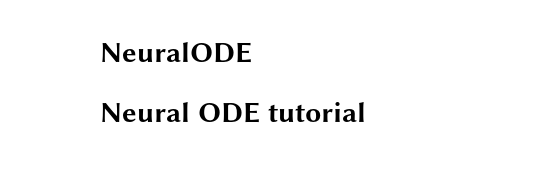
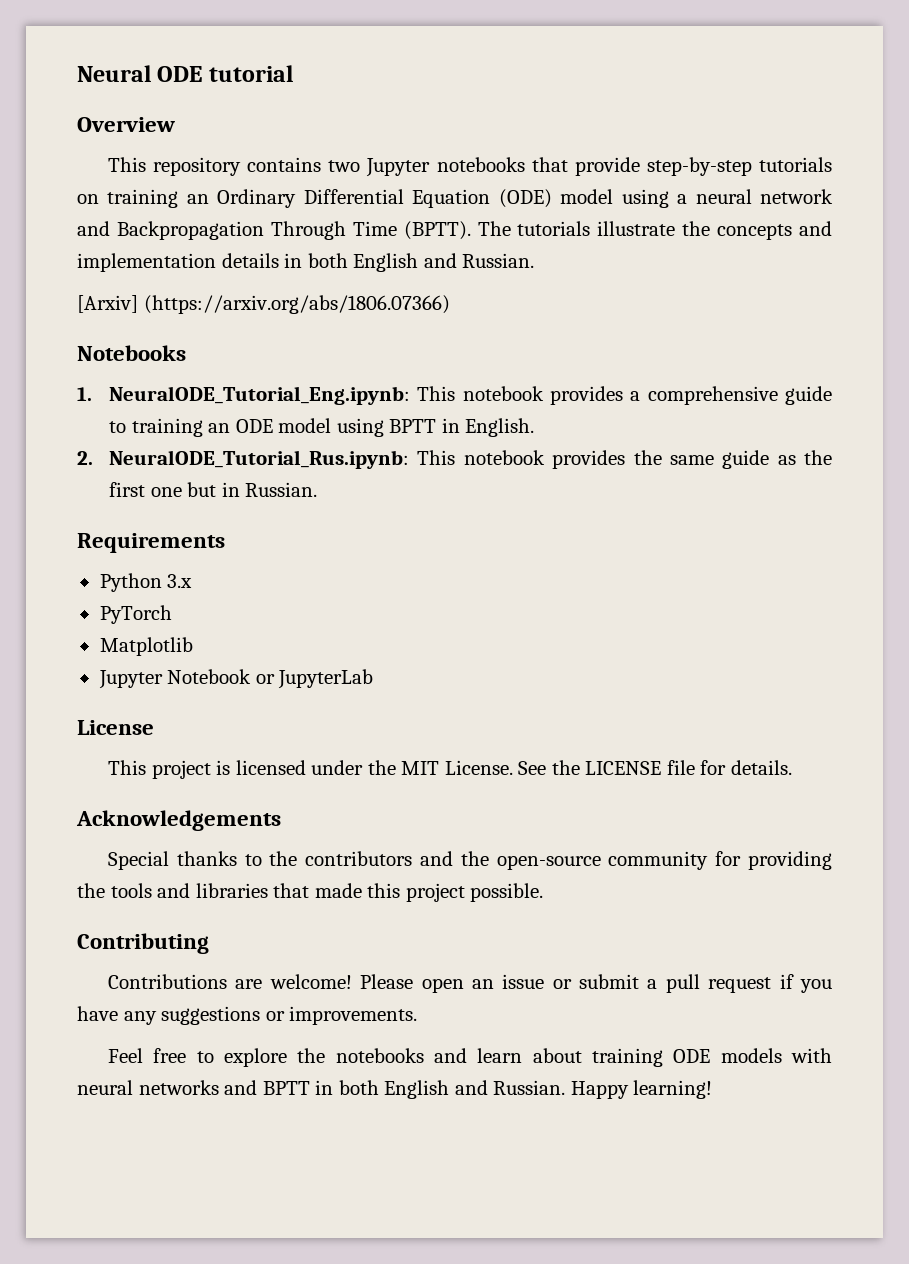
[100,42,252,63] NeuralODE // -> (77, 73) none
(366, 112) none -> [77,117,175,132] [108,157,832,177] [77,189,834,208] [77,221,832,240] [77,253,535,272] [77,295,450,314] [77,345,186,361] [77,386,832,405] [109,418,535,437] [77,450,832,469] [109,482,318,497] [77,533,225,553] [99,573,193,592] [99,605,172,624] [99,637,193,656] [98,669,374,689] [77,720,154,735] [108,760,792,779] [76,810,281,831] [108,851,832,870] [77,883,544,902] [77,933,209,954] [108,974,833,993] [77,1006,418,1025] [108,1048,833,1067] [77,1080,713,1099] // Overview // This repository contains two Jupyter notebooks that provide step-by-step tutorials on training an Ordinary Differential Equation (ODE) model using a neural network and Backpropagation Through Time (BPTT). The tutorials illustrate the concepts and implementation details in both English and Russian. // [Arxiv] (https://arxiv.org/abs/1806.07366) // Notebooks // 1. NeuralODE_Tutorial_Eng.ipynb: This notebook provides a comprehensive guide to training an ODE model using BPTT in English. // 2. NeuralODE_Tutorial_Rus.ipynb: This notebook provides the same guide as the first one but in Russian. // Requirements // Python 3.x // PyTorch // Matplotlib // Jupyter Notebook or JupyterLab // License // This project is licensed under the MIT License. See the LICENSE file for details. // Acknowledgements // Special thanks to the contributors and the open-source community for providing the tools and libraries that made this project possible. // Contributing // Contributions are welcome! Please open an issue or submit a pull request if you have any suggestions or improvements. // Feel free to explore the notebooks and learn about training ODE models with neural networks and BPTT in both English and Russian. Happy learning!

